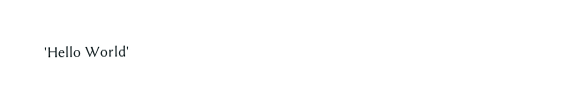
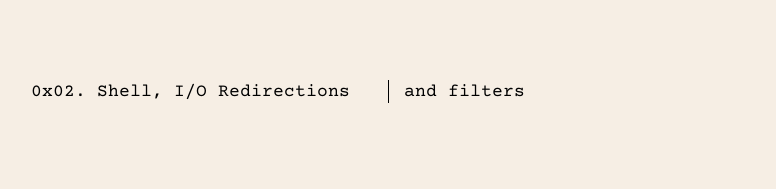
[43,45,131,58] 'Hello World' -> [31,83,525,100] 0x02. Shell, I/O Redirections and filters

